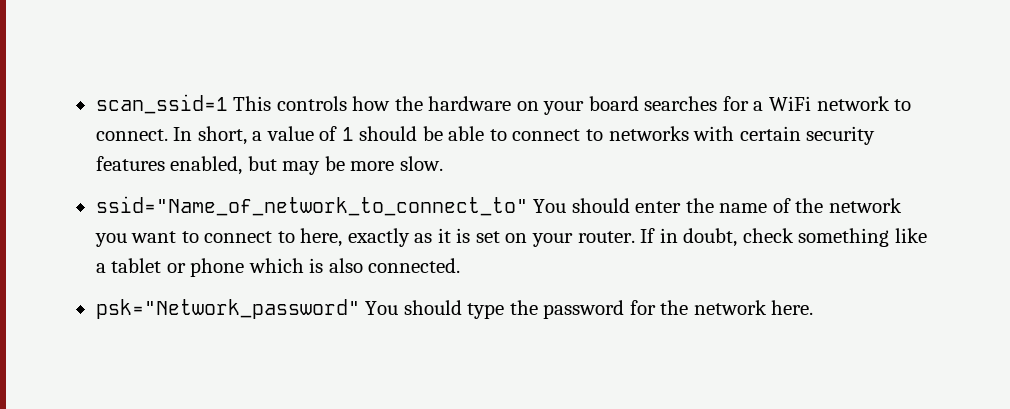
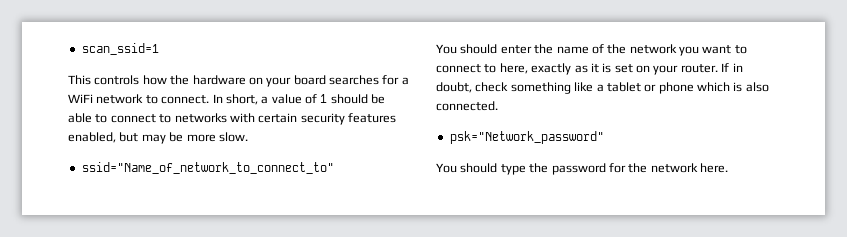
(228, 104) none -> (159, 49) //
(528, 206) none -> (334, 168) //
(360, 309) none -> (604, 137) //

